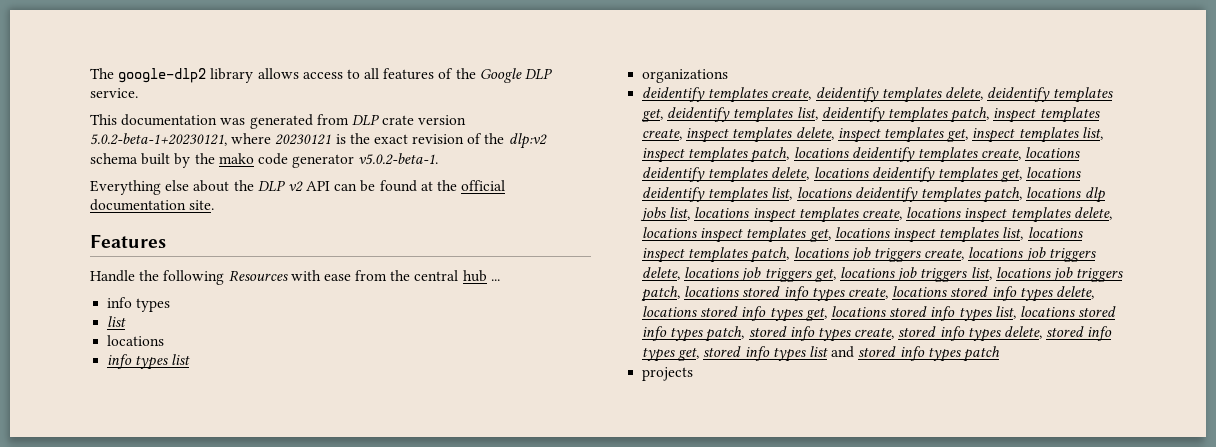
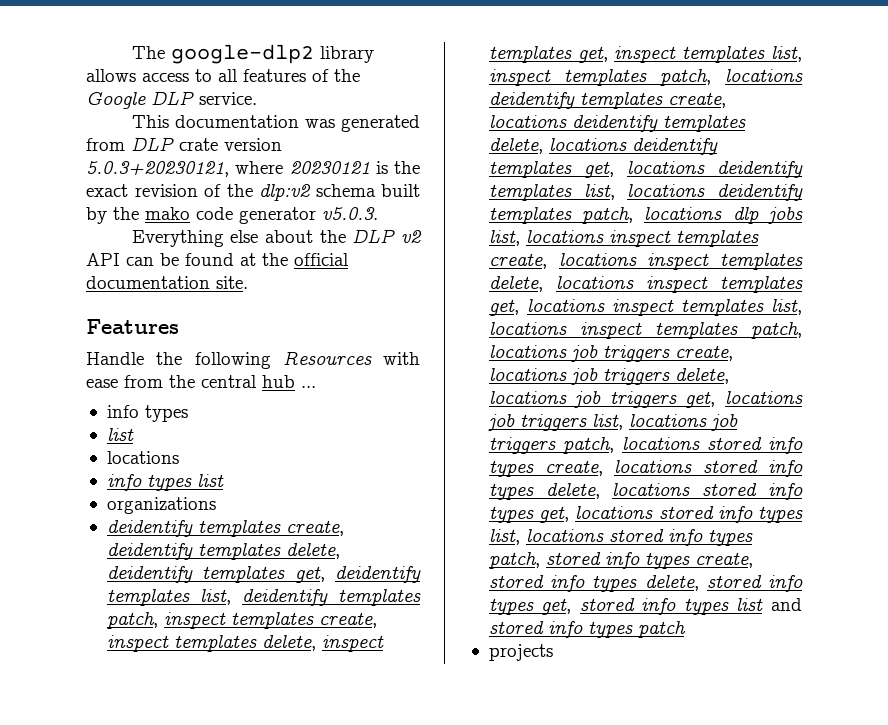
[90,133,227,146] 5.0.2-beta-1+20230121, -> [86,161,229,177] 5.0.3+20230121,
[358,153,439,165] v5.0.2-beta-1. -> [322,207,378,220] v5.0.3.

